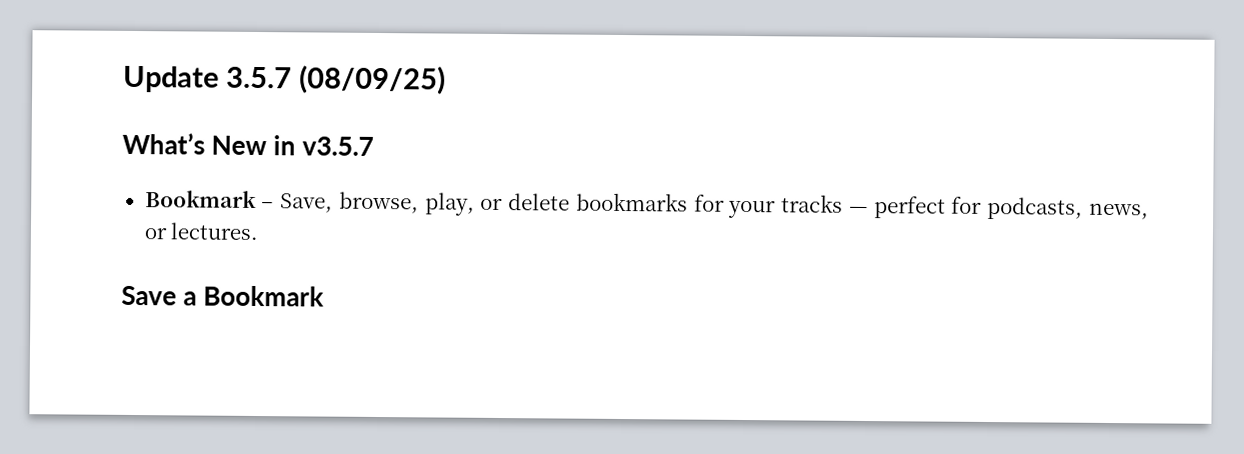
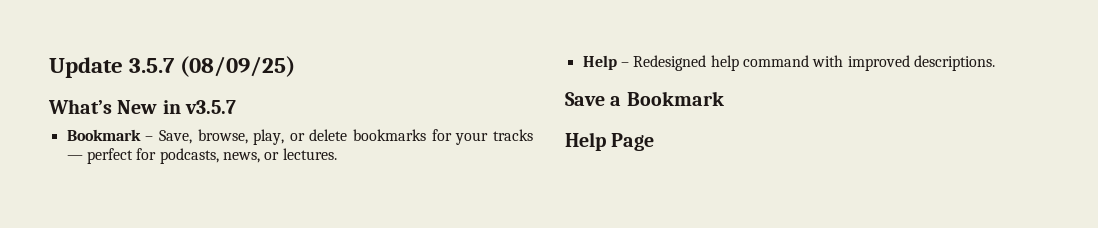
(260, 231) none -> [582,55,995,71] // Help – Redesigned help command with improved descriptions.
(325, 296) none -> [565,132,655,151] // Help Page

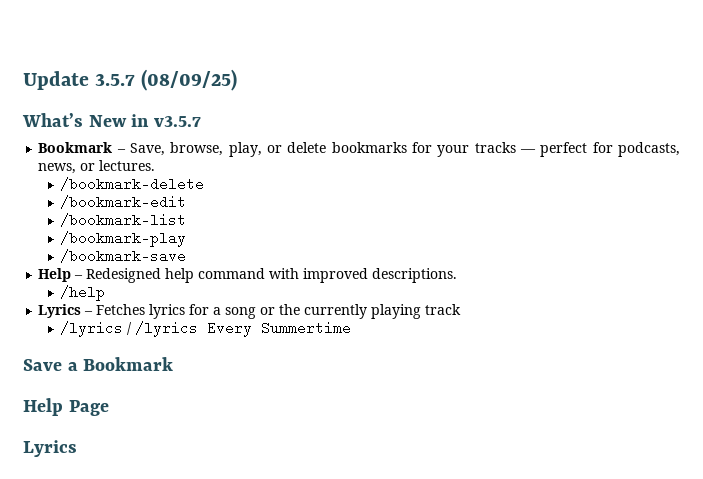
(337, 154) none -> [60,177,205,191] [60,195,187,209] [60,213,187,227] [60,231,187,247] [60,249,187,263] // /bookmark-delete // /bookmark-edit // /bookmark-list // /bookmark-play // /bookmark-save
(995, 63) none -> [60,285,106,301] [38,304,462,319] [60,321,352,337] // /help // Lyrics – Fetches lyrics for a song or the currently playing track // /lyrics / /lyrics Every Summertime
(655, 142) none -> [23,440,77,457] // Lyrics

